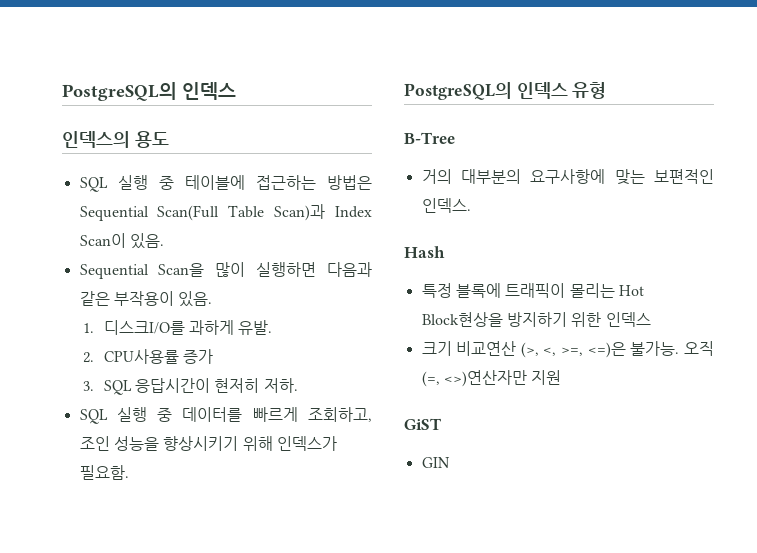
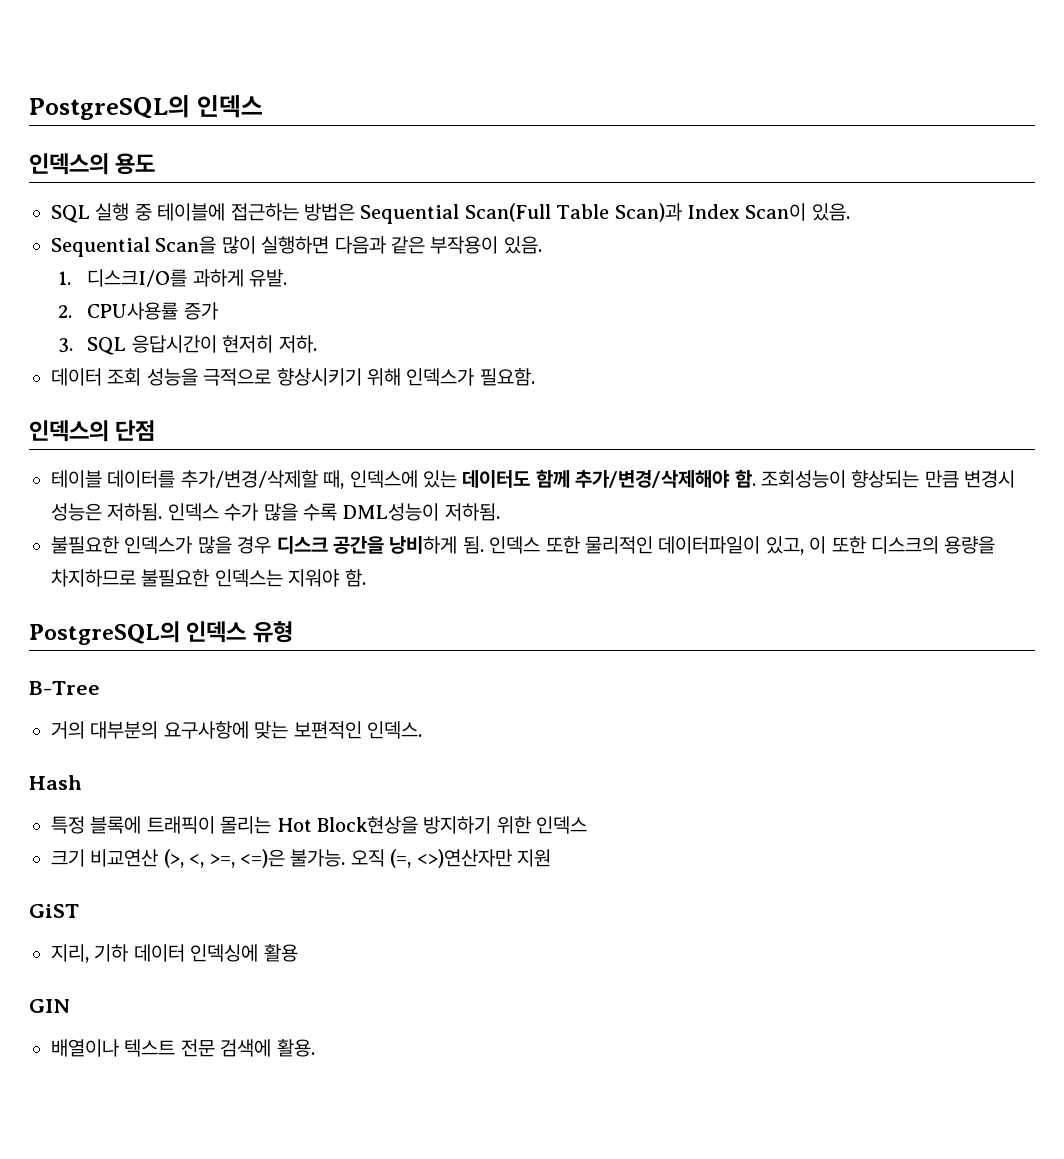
[79,407,372,424] [79,436,337,451] [79,465,129,480] SQL 실행 중 데이터를 빠르게 조회하고, 조인 성능을 향상시키기 위해 인덱스가 필요함. -> [51,368,535,386] [29,420,156,442] [51,469,1016,489] [51,503,500,521] [51,536,996,555] [51,569,366,587] 데이터 조회 성능을 극적으로 향상시키기 위해 인덱스가 필요함. // 인덱스의 단점 // 테이블 데이터를 추가/변경/삭제할 때, 인덱스에 있는 데이터도 함께 추가/변경/삭제해야 함. 조회성능이 향상되는 만큼 변경시 성능은 저하됨. 인덱스 수가 많을 수록 DML성능이 저하됨. // 불필요한 인덱스가 많을 경우 디스크 공간을 낭비하게 됨. 인덱스 또한 물리적인 데이터파일이 있고, 이 또한 디스크의 용량을 차지하므로 불필요한 인덱스는 지워야 함.
[421,457,450,468] GIN -> [51,944,298,963] [29,999,70,1013] [51,1039,315,1057] 지리, 기하 데이터 인덱싱에 활용 // GIN // 배열이나 텍스트 전문 검색에 활용.

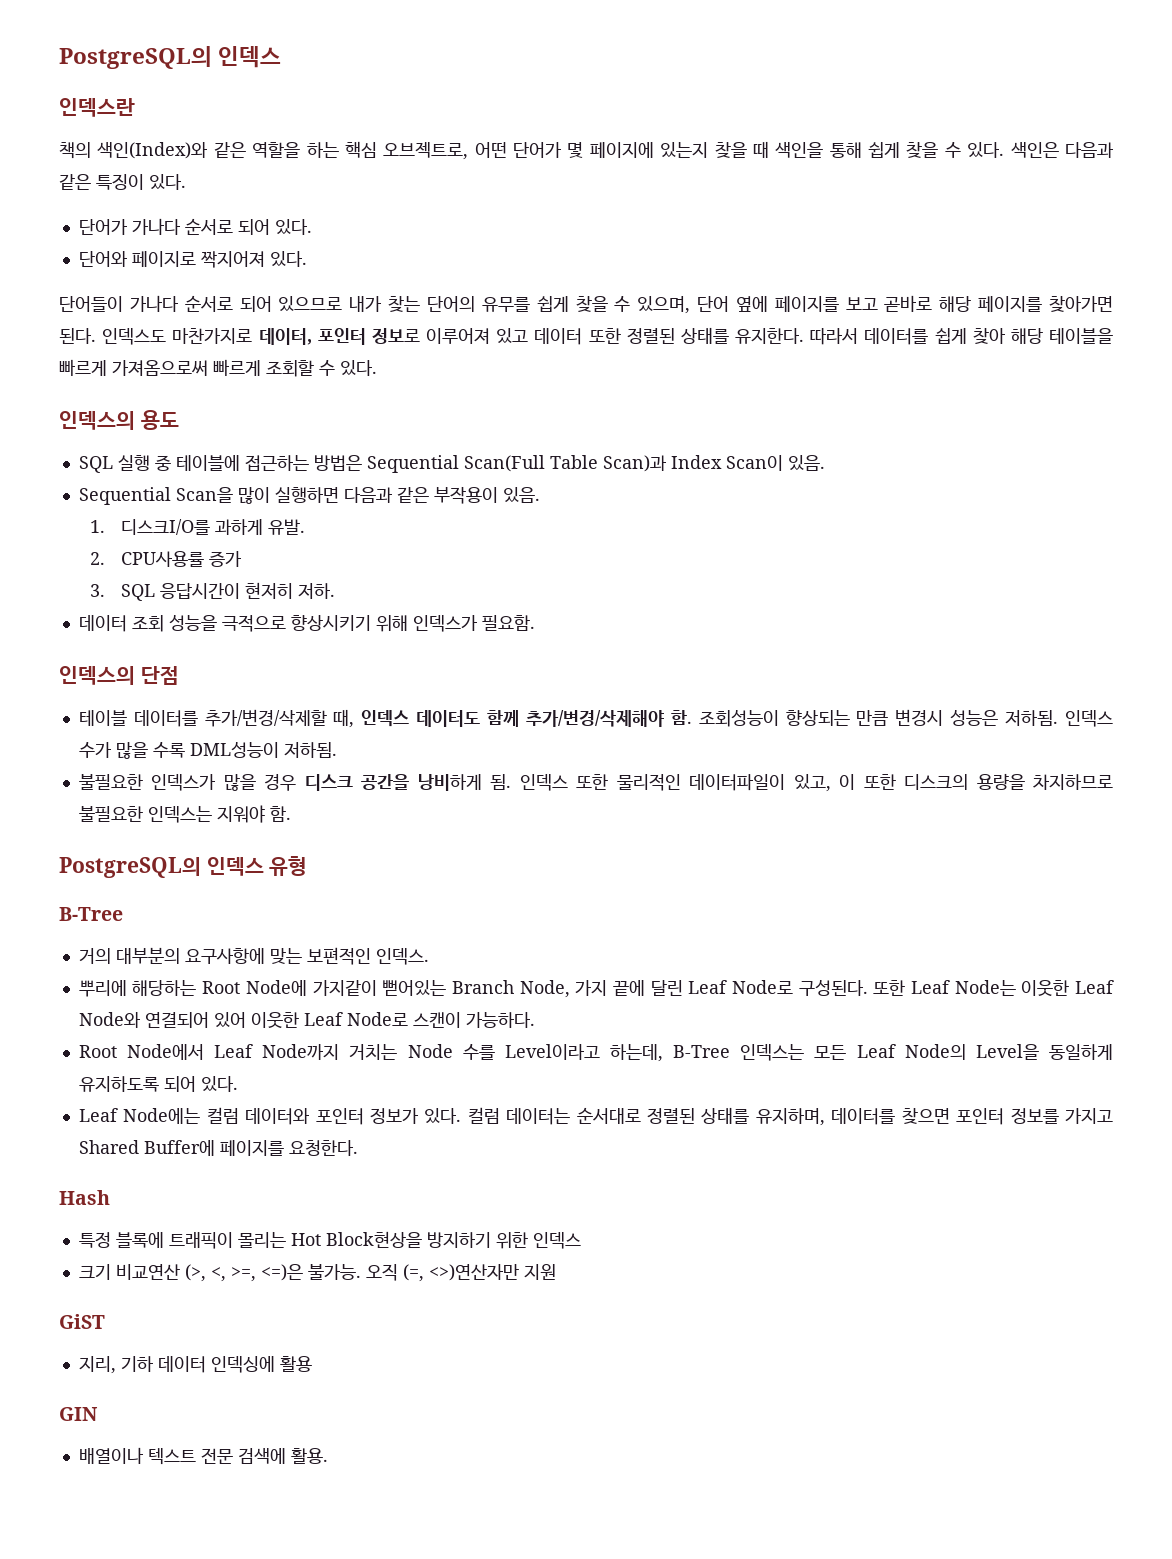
[29,95,263,120] PostgreSQL의 인덱스 -> [59,46,282,69] [59,98,135,117] [59,141,1115,160] [59,174,186,190] [78,218,312,235] [78,251,307,268] [59,295,1114,314] [59,327,1113,345] [59,359,377,377] PostgreSQL의 인덱스 // 인덱스란 // 책의 색인(Index)와 같은 역할을 하는 핵심 오브젝트로, 어떤 단어가 몇 페이지에 있는지 찾을 때 색인을 통해 쉽게 찾을 수 있다. 색인은 다음과 같은 특징이 있다. // 단어가 가나다 순서로 되어 있다. // 단어와 페이지로 짝지어져 있다. // 단어들이 가나다 순서로 되어 있으므로 내가 찾는 단어의 유무를 쉽게 찾을 수 있으며, 단어 옆에 페이지를 보고 곧바로 해당 페이지를 찾아가면 된다. 인덱스도 마찬가지로 데이터, 포인터 정보로 이루어져 있고 데이터 또한 정렬된 상태를 유지한다. 따라서 데이터를 쉽게 찾아 해당 테이블을 빠르게 가져옴으로써 빠르게 조회할 수 있다.
[349,470,457,488] 인덱스에 있는 -> [361,710,410,727] 인덱스
(422, 730) none -> [78,980,1115,998] [78,1012,535,1029] [78,1044,1113,1062] [78,1076,238,1092] [78,1107,1113,1126] [78,1140,358,1156] // 뿌리에 해당하는 Root Node에 가지같이 뻗어있는 Branch Node, 가지 끝에 달린 Leaf Node로 구성된다. 또한 Leaf Node는 이웃한 Leaf Node와 연결되어 있어 이웃한 Leaf Node로 스캔이 가능하다. // Root Node에서 Leaf Node까지 거치는 Node 수를 Level이라고 하는데, B-Tree 인덱스는 모든 Leaf Node의 Level을 동일하게 유지하도록 되어 있다. // Leaf Node에는 컬럼 데이터와 포인터 정보가 있다. 컬럼 데이터는 순서대로 정렬된 상태를 유지하며, 데이터를 찾으면 포인터 정보를 가지고 Shared Buffer에 페이지를 요청한다.

